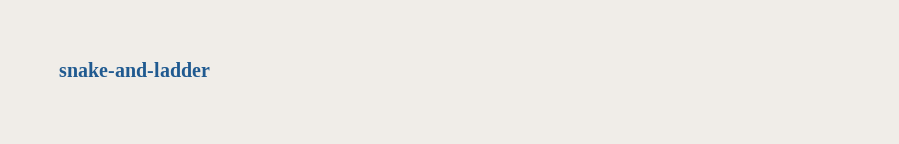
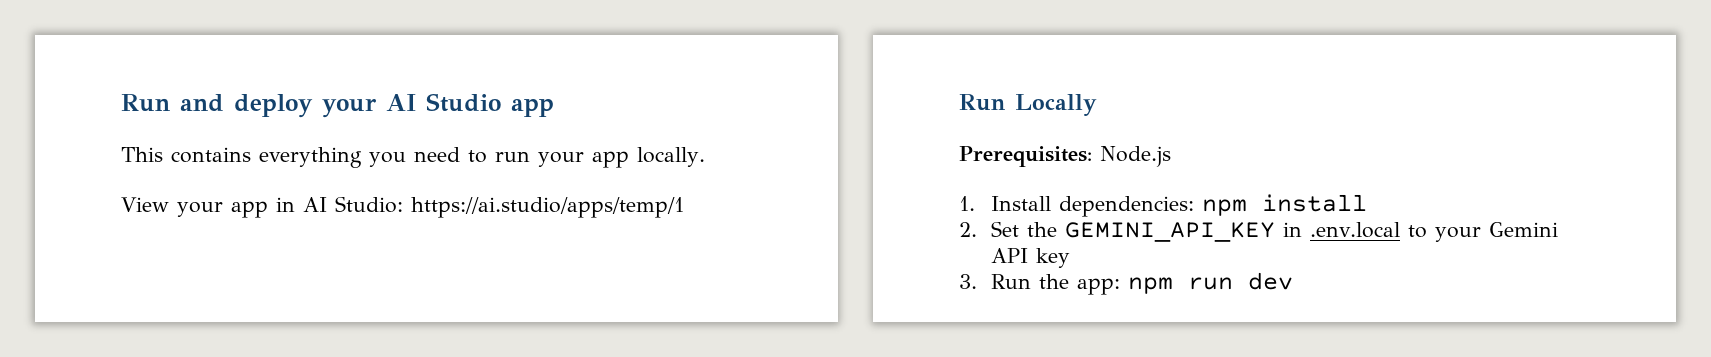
[59,62,210,77] snake-and-ladder -> [121,93,554,118] [121,147,705,168] [121,196,684,218] [959,94,1097,116] [959,146,1171,167] [959,194,1367,217] [959,221,1558,242] [990,248,1070,268] [959,272,1293,295] Run and deploy your AI Studio app // This contains everything you need to run your app locally. // View your app in AI Studio: https://ai.studio/apps/temp/1 // Run Locally // Prerequisites: Node.js // 1. Install dependencies: npm install // 2. Set the GEMINI_API_KEY in .env.local to your Gemini API key // 3. Run the app: npm run dev

